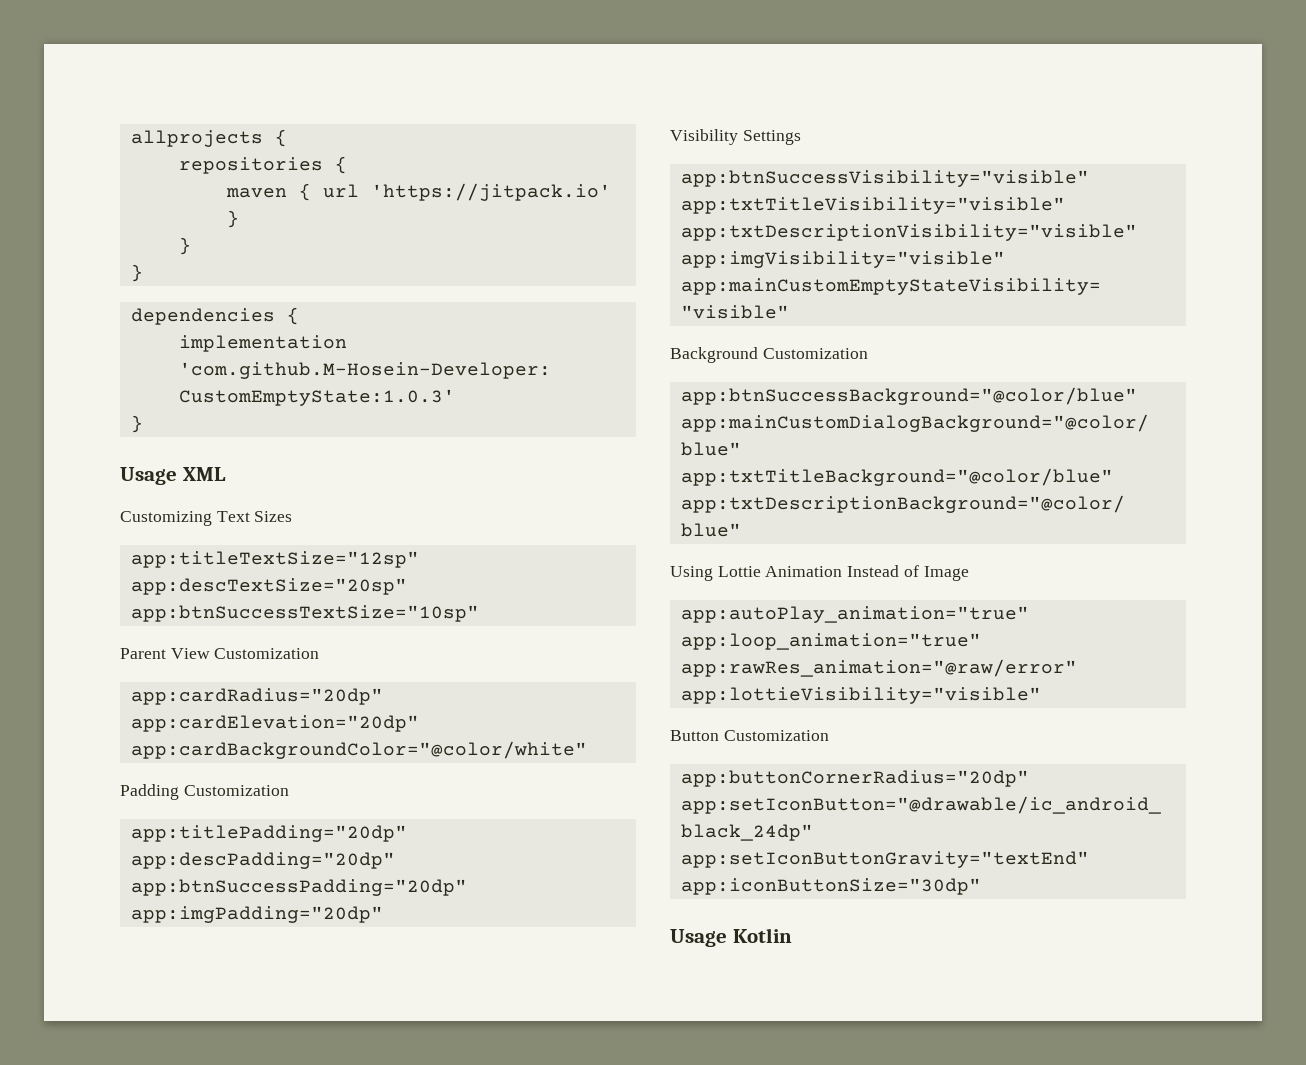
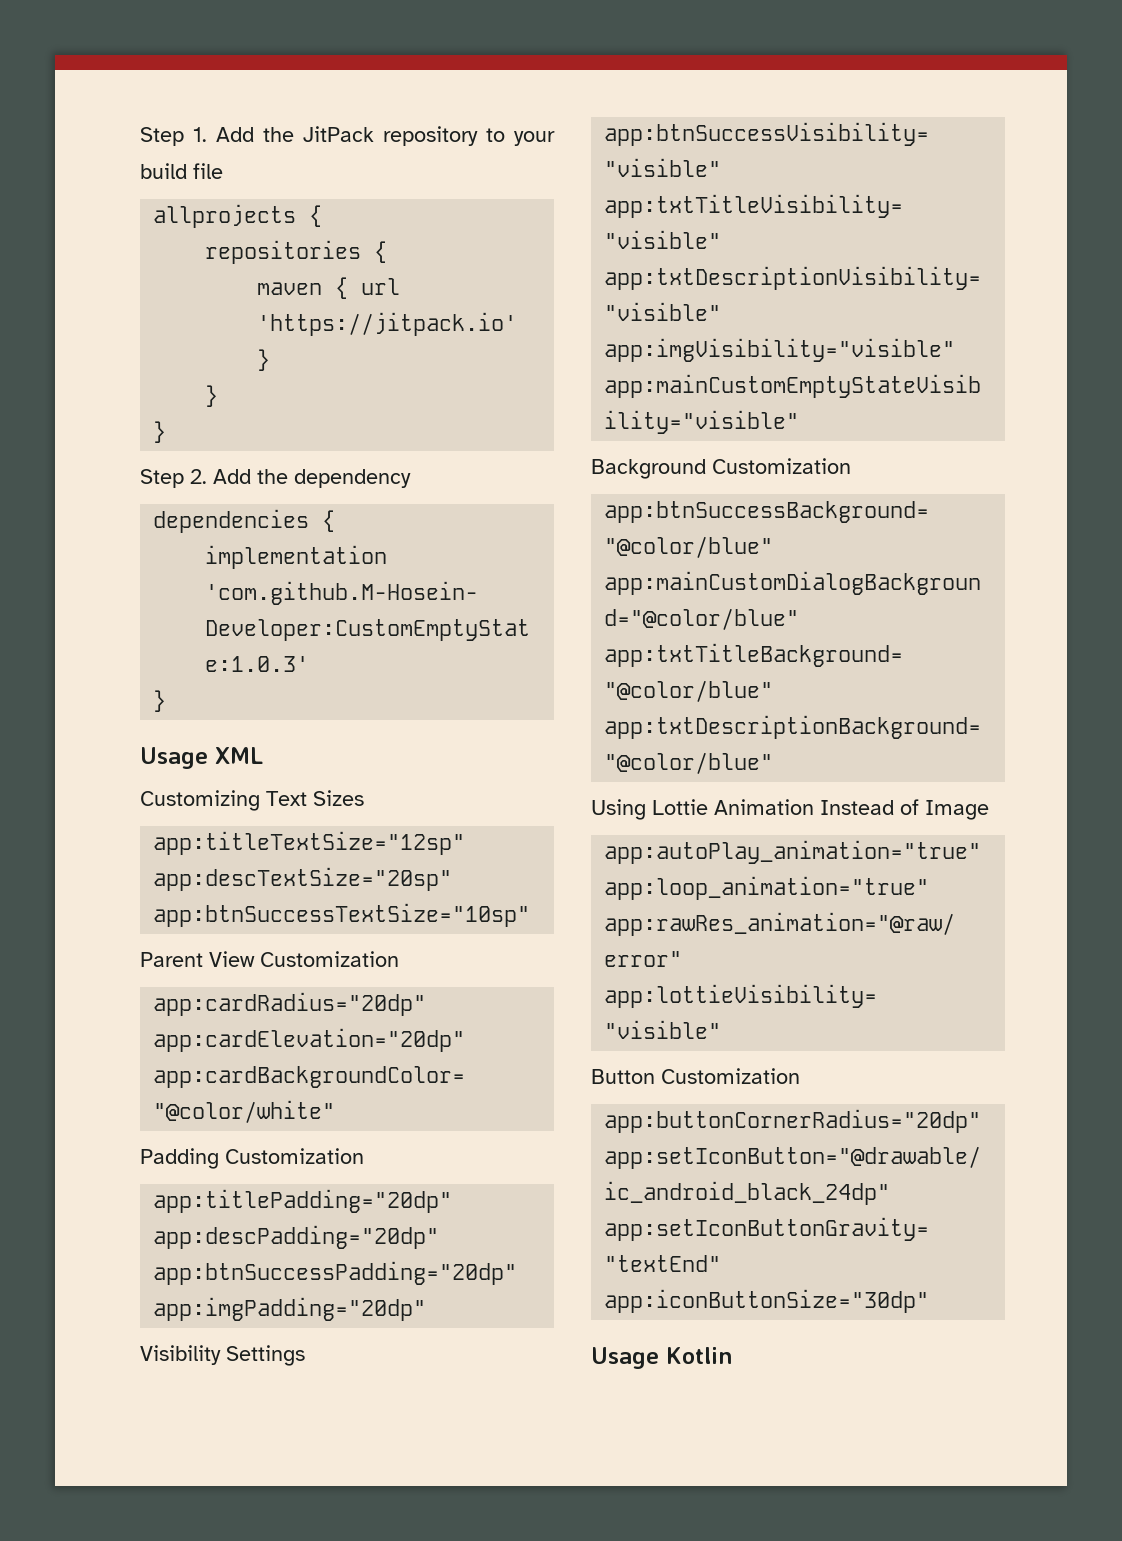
(130, 138) none -> [140,126,555,146] [140,163,223,179] Step 1. Add the JitPack repository to your build file //
(143, 273) none -> [140,469,411,488] // Step 2. Add the dependency

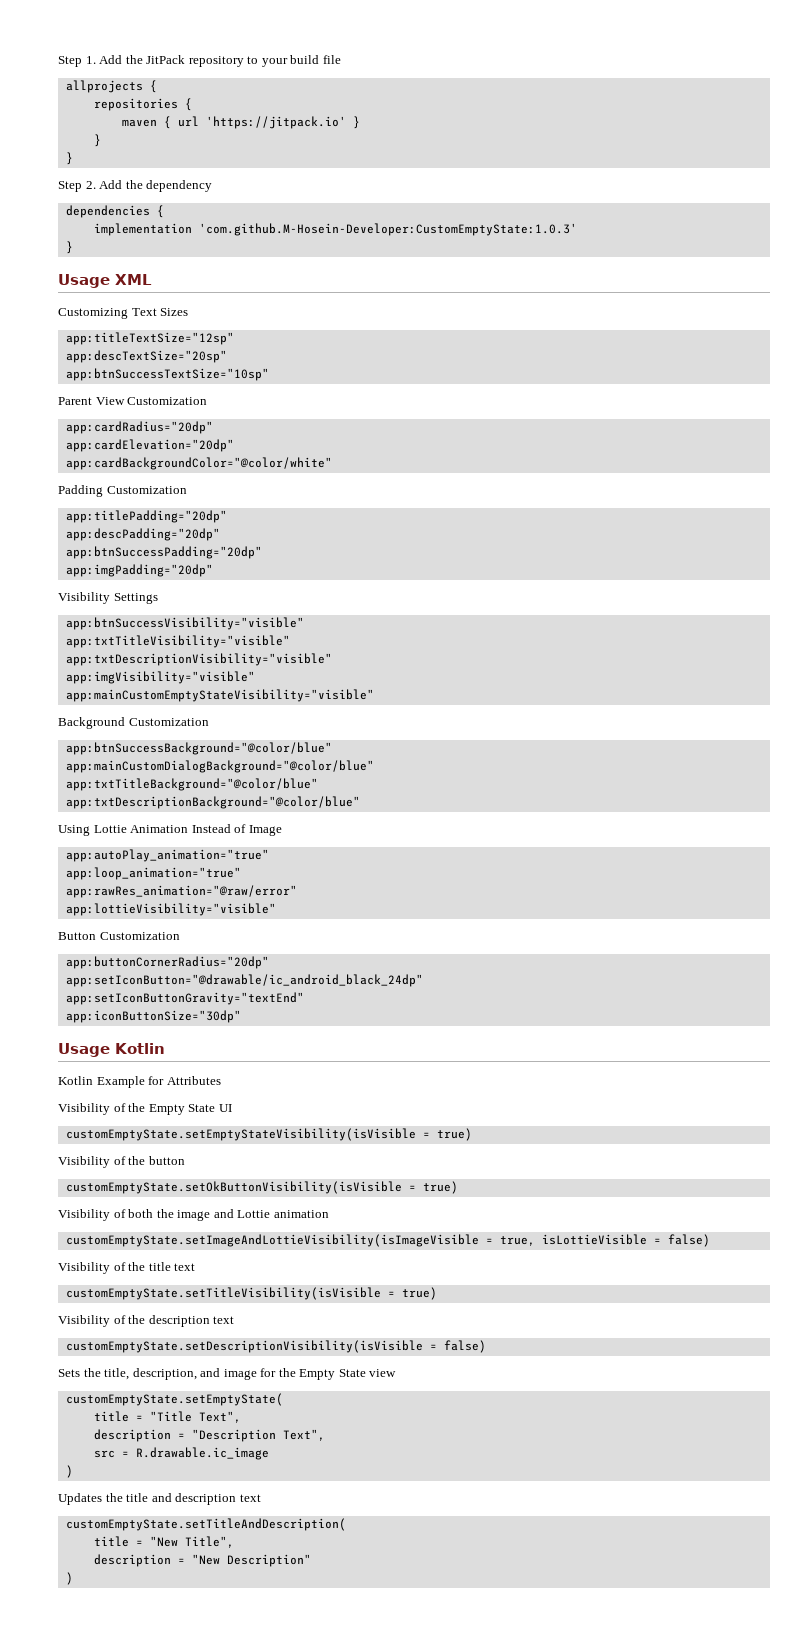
(732, 1355) none -> [58,1076,221,1088] [58,1103,232,1115] [65,1128,472,1141] [58,1156,185,1168] [65,1181,458,1194] [58,1209,329,1221] [65,1234,710,1247] [58,1262,196,1274] [65,1287,437,1300] [58,1315,235,1327] [65,1340,486,1353] [58,1368,397,1380] [65,1393,283,1406] [93,1411,241,1423] [93,1429,325,1442] [93,1447,269,1460] [65,1465,73,1478] [58,1493,261,1505] [65,1518,346,1531] [93,1536,234,1548] [93,1554,311,1567] [65,1572,73,1585] // Kotlin Example for Attributes // Visibility of the Empty State UI // customEmptyState.setEmptyStateVisibility(isVisible = true) // Visibility of the button // customEmptyState.setOkButtonVisibility(isVisible = true) // Visibility of both the image and Lottie animation // customEmptyState.setImageAndLottieVisibility(isImageVisible = true, isLottieVisible = false) // Visibility of the title text // customEmptyState.setTitleVisibility(isVisible = true) // Visibility of the description text // customEmptyState.setDescriptionVisibility(isVisible = false) // Sets the title, description, and image for the Empty State view // customEmptyState.setEmptyState( // title = "Title Text", // description = "Description Text", // src = R.drawable.ic_image // ) // Updates the title and description text // customEmptyState.setTitleAndDescription( // title = "New Title", // description = "New Description" // )

